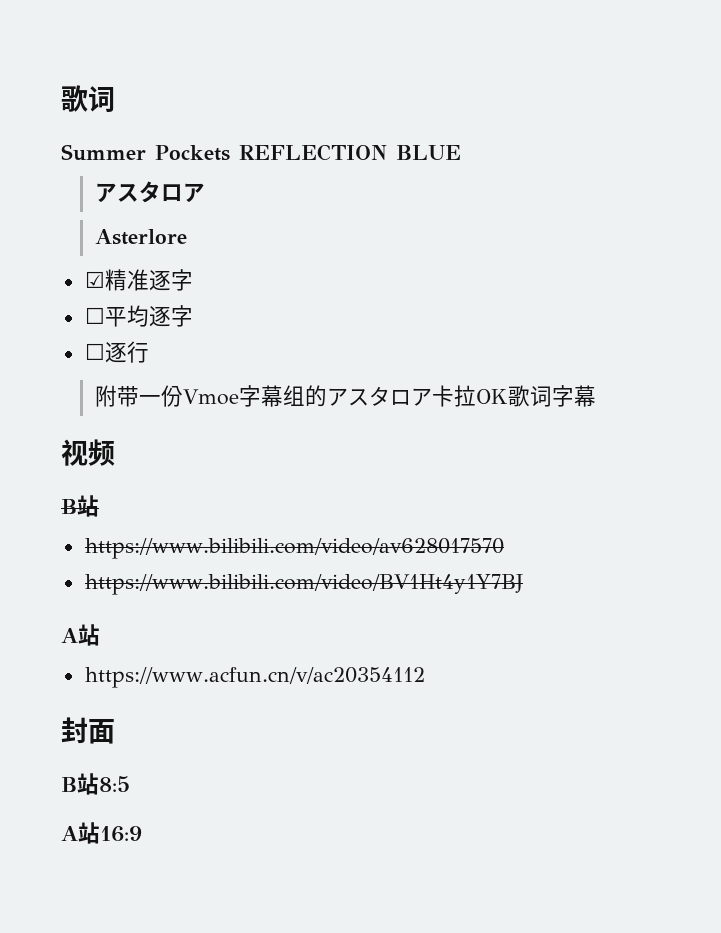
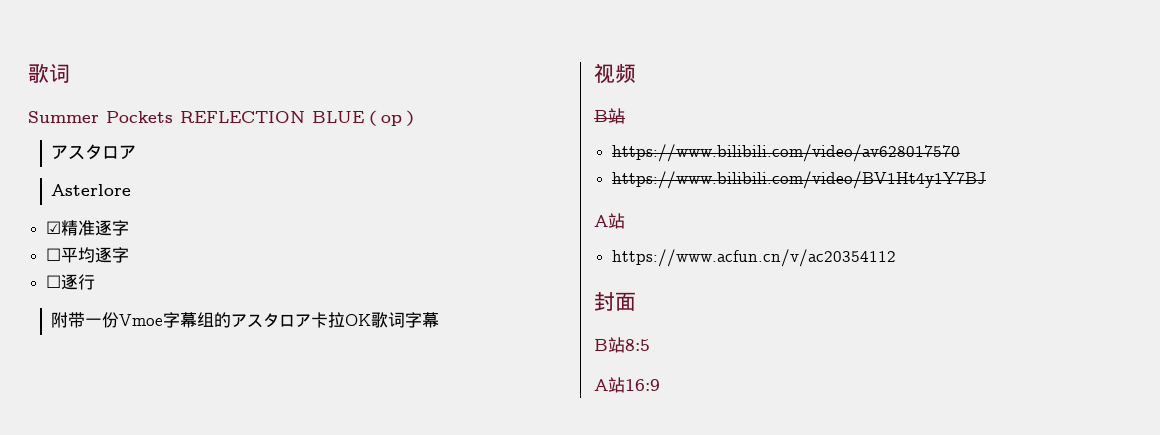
(461, 152) none -> [364,110,419,126] （op）

